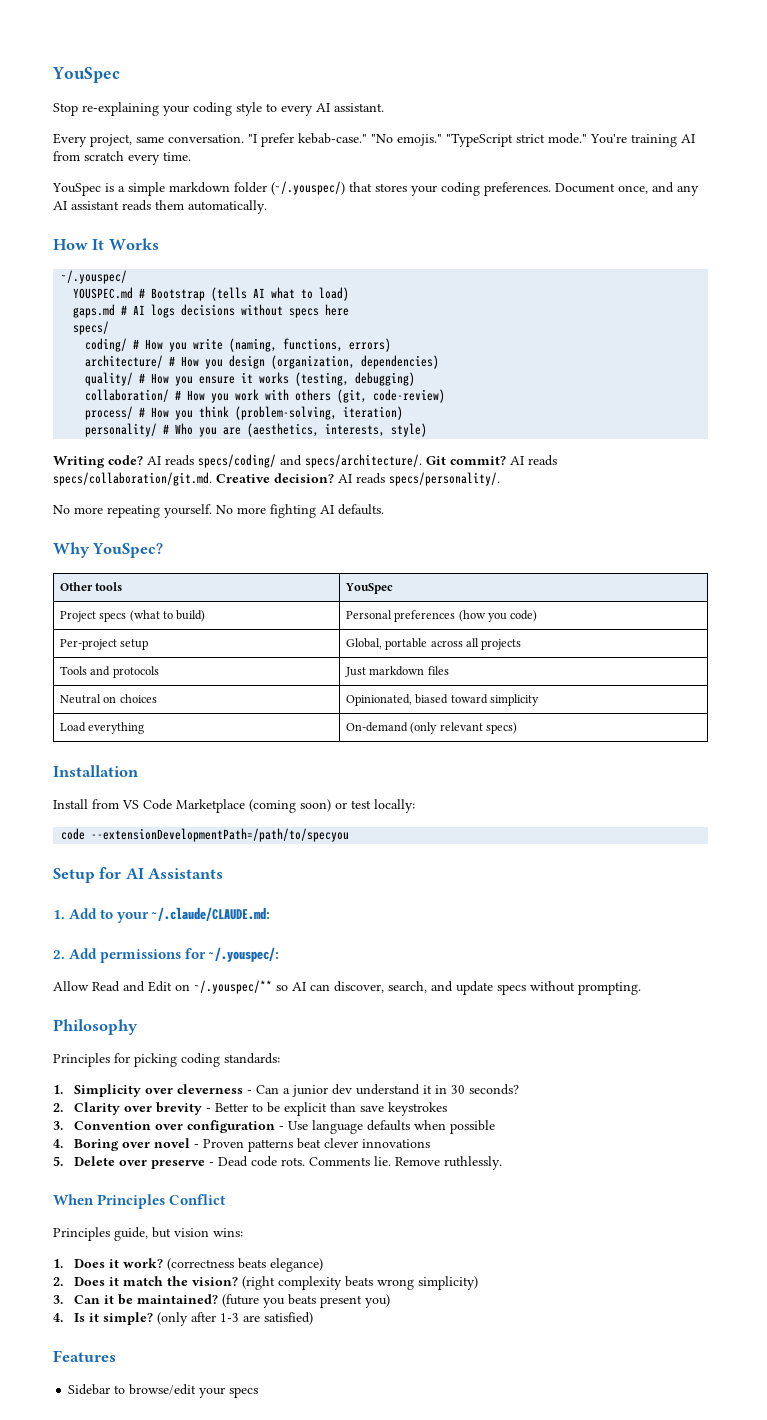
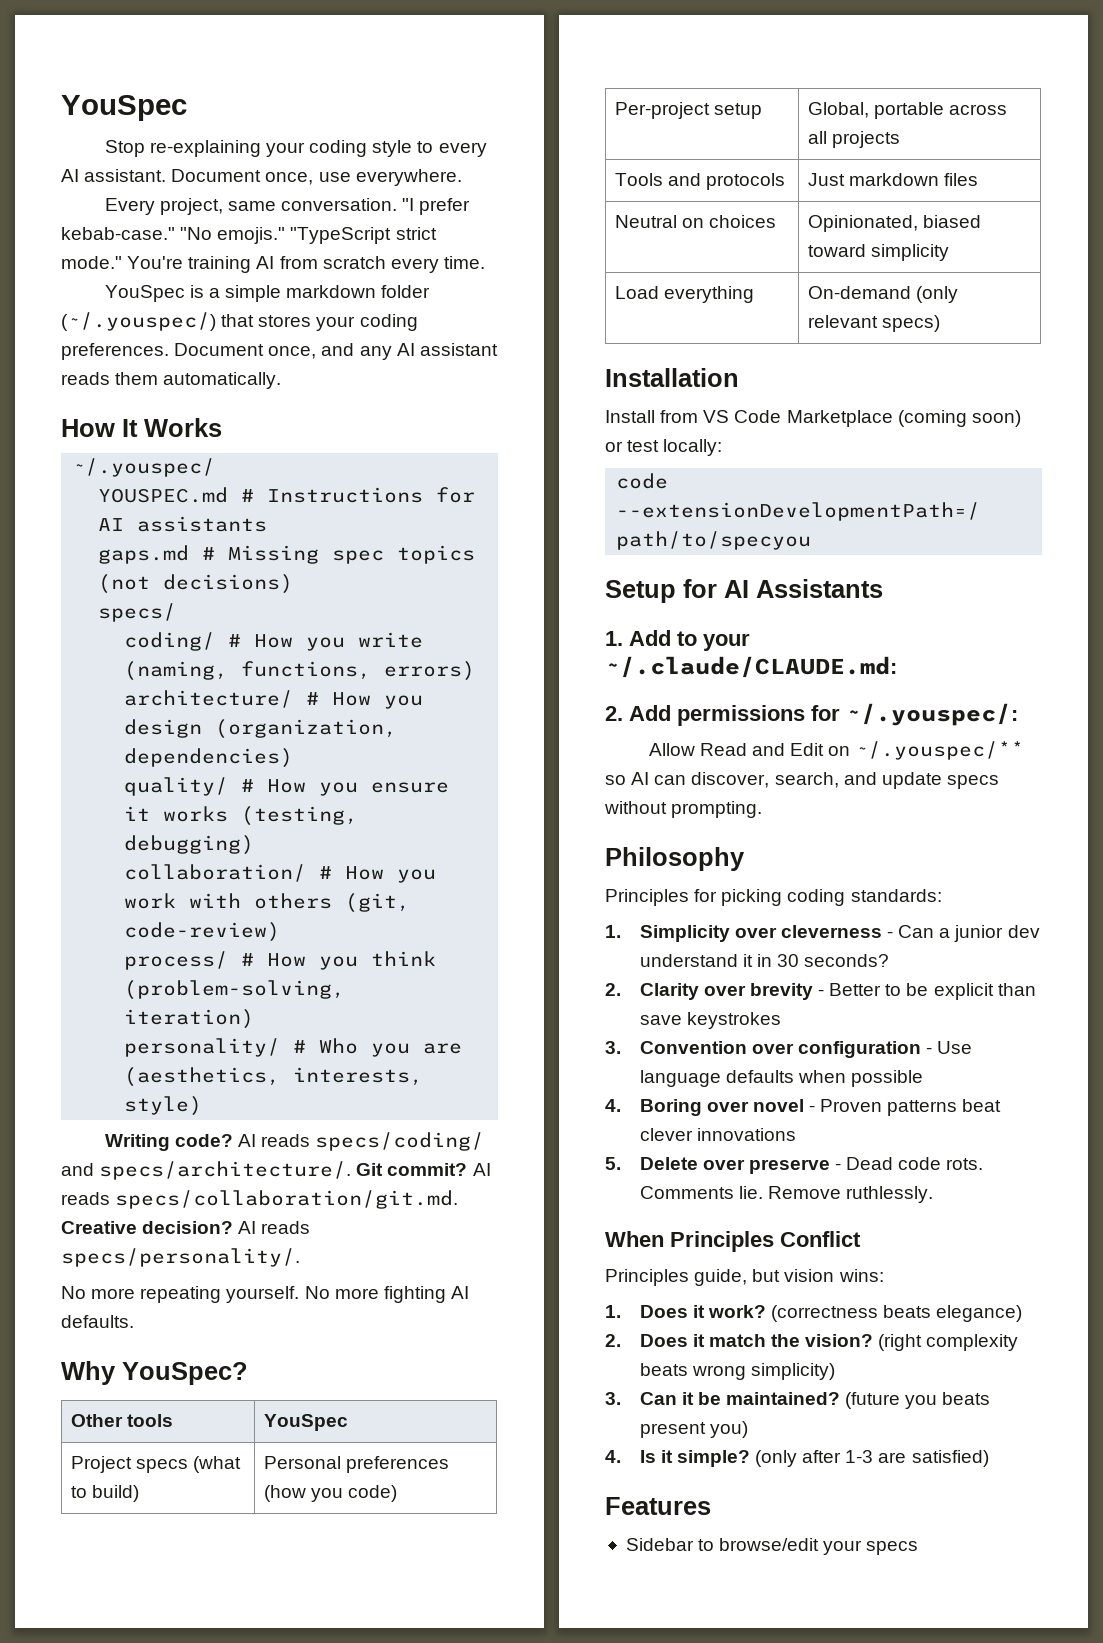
(384, 107) none -> [171,169,462,186] Document once, use everywhere.
[151,287,350,301] [73,304,350,318] Bootstrap (tells AI what to load) // gaps.md # AI logs decisions without specs here -> [267,487,476,503] [98,516,268,532] [98,545,476,564] [98,574,294,594] Instructions for AI assistants // gaps.md # Missing spec topics (not decisions)

